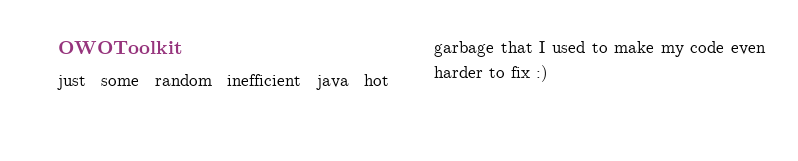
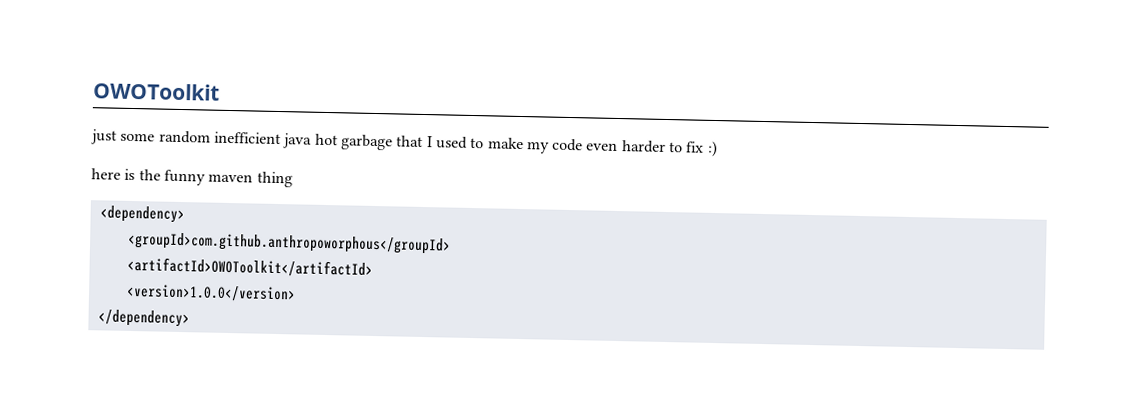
(548, 73) none -> [91,168,293,188] [99,205,185,224] [126,231,451,255] [126,256,373,278] [125,283,296,303] [97,309,190,328] // here is the funny maven thing // <dependency> // <groupId>com.github.anthropoworphous</groupId> // <artifactId>OWOToolkit</artifactId> // <version>1.0.0</version> // </dependency>

